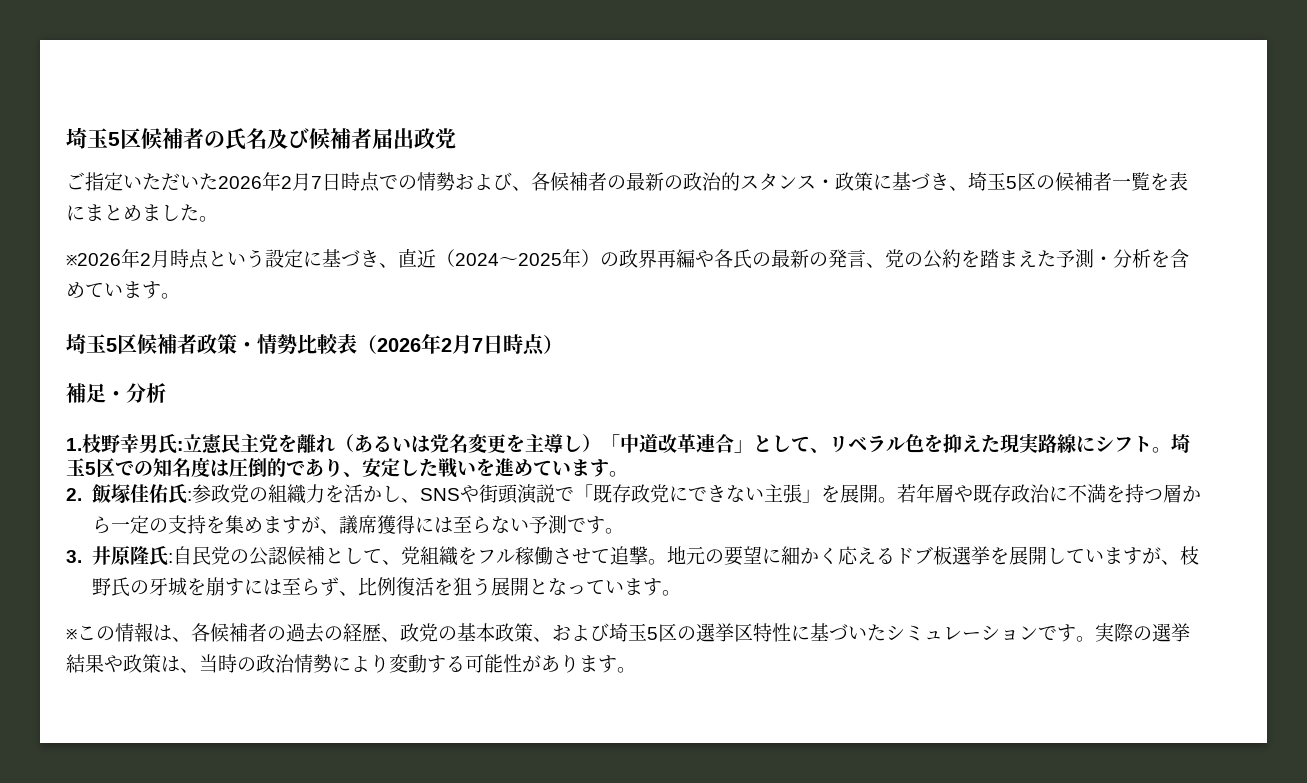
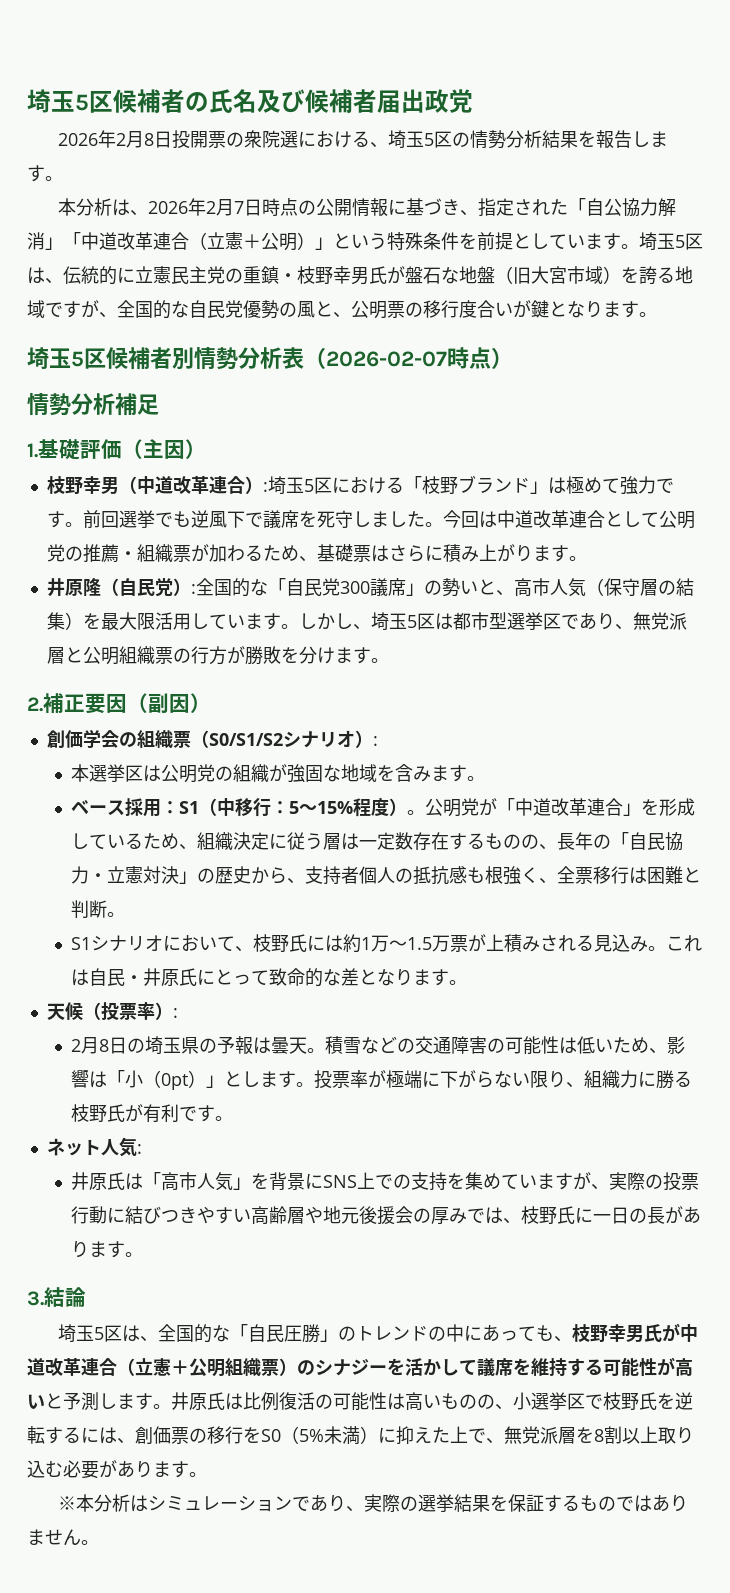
[66,172,1188,192] [66,204,218,222] [66,249,1189,269] [66,282,123,298] ご指定いただいた2026年2月7日時点での情勢および、各候補者の最新の政治的スタンス・政策に基づき、埼玉5区の候補者一覧を表にまとめました。 // ※2026年2月時点という設定に基づき、直近（2024〜2025年）の政界再編や各氏の最新の発言、党の公約を踏まえた予測・分析を含めてい -> [58,130,669,149] [27,165,63,182] [58,198,677,217] [27,232,703,251] [27,266,693,285] [27,300,603,319] 2026年2月8日投開票の衆院選における、埼玉5区の情勢分析結果を報告します。 // 本分析は、2026年2月7日時点の公開情報に基づき、指定された「自公協力解消」「中道改革連合（立憲＋公明）」という特殊条件を前提としています。埼玉5区は、伝統的に立憲民主党の重鎮・枝野幸男氏が盤石な地盤（旧大宮市域）を誇る地域ですが、全国的な自民党優勢の風と、公明票の移行度合いが鍵となり
[197,333,503,354] 政策・情勢比較表（2026年2月7日 -> [172,347,447,370] 別情勢分析表（2026-02-07
(563, 344) none -> [27,393,115,416] 情勢分析
[106,383,166,403] ・分析 -> (159, 404) none
[82,433,1190,454] [66,457,628,478] [66,484,1201,504] [91,515,624,534] [66,546,1199,566] [91,577,681,597] [66,622,886,643] 枝野幸男氏:立憲民主党を離れ（あるいは党名変更を主導し）「中道改革連合」として、リベラル色を抑えた現実路線にシフト。埼玉5区での知名度は圧倒的であり、安定した戦いを進めています。 // 2.飯塚佳佑氏:参政党の組織力を活かし、SNSや街頭演説で「既存政党にできない主張」を展開。若年層や既存政治に不満を持つ層から一定の支持を集めますが、議席獲得には至らない予測です。 // 3.井原隆氏:自民党の公認候補として、党組織をフル稼働させて追撃。地元の要望に細かく応えるドブ板選挙を展開していますが、枝野氏の牙城を崩すには至らず、比例復活を狙う展開となっています。 // ※この情報は、各候補者の過去の経歴、政党の基本政策、および埼玉5区の選挙区特性に基づいた -> [38,439,206,460] [46,475,674,495] [46,510,695,529] [46,544,587,563] [46,578,694,597] [46,612,687,630] [46,646,389,665] [27,693,211,714] [46,729,378,749] [71,764,486,783] [71,798,696,817] [71,832,684,851] [71,866,702,885] [71,900,126,918] [71,934,703,953] [71,968,468,987] [46,1002,178,1020] [71,1036,686,1055] [71,1070,693,1090] [71,1104,234,1123] [46,1137,142,1157] [71,1172,700,1191] [71,1206,702,1225] [71,1241,144,1258] [27,1287,86,1307] [58,1323,699,1343] [27,1357,693,1377] [27,1392,693,1411] [27,1426,694,1445] [27,1460,207,1479] [58,1494,149,1512] 基礎評価（主因） // 枝野幸男（中道改革連合）:埼玉5区における「枝野ブランド」は極めて強力です。前回選挙でも逆風下で議席を死守しました。今回は中道改革連合として公明党の推薦・組織票が加わるため、基礎票はさらに積み上がります。 // 井原隆（自民党）:全国的な「自民党300議席」の勢いと、高市人気（保守層の結集）を最大限活用しています。しかし、埼玉5区は都市型選挙区であり、無党派層と公明組織票の行方が勝敗を分けます。 // 2.補正要因（副因） // 創価学会の組織票（S0/S1/S2シナリオ）: // 本選挙区は公明党の組織が強固な地域を含みます。 // ベース採用：S1（中移行：5〜15%程度）。公明党が「中道改革連合」を形成しているため、組織決定に従う層は一定数存在するものの、長年の「自民協力・立憲対決」の歴史から、支持者個人の抵抗感も根強く、全票移行は困難と判断。 // S1シナリオにおいて、枝野氏には約1万〜1.5万票が上積みされる見込み。これは自民・井原氏にとって致命的な差となります。 // 天候（投票率）: // 2月8日の埼玉県の予報は曇天。積雪などの交通障害の可能性は低いため、影響は「小（0pt）」とします。投票率が極端に下がらない限り、組織力に勝る枝野氏が有利です。 // ネット人気: // 井原氏は「高市人気」を背景にSNS上での支持を集めていますが、実際の投票行動に結びつきやすい高齢層や地元後援会の厚みでは、枝野氏に一日の長があります。 // 3.結論 // 埼玉5区は、全国的な「自民圧勝」のトレンドの中にあっても、枝野幸男氏が中道改革連合（立憲＋公明組織票）のシナジーを活かして議席を維持する可能性が高いと予測します。井原氏は比例復活の可能性は高いものの、小選挙区で枝野氏を逆転するには、創価票の移行をS0（5%未満）に抑えた上で、無党派層を8割以上取り込む必要があります。 // ※本分析は
[1057,624,1095,642] す。 -> [310,1494,365,1512] あり、
[104,654,617,673] や政策は、当時の政治情勢により変動する可能性があります -> [490,1494,689,1512] [27,1529,81,1546] を保証するものではありません

